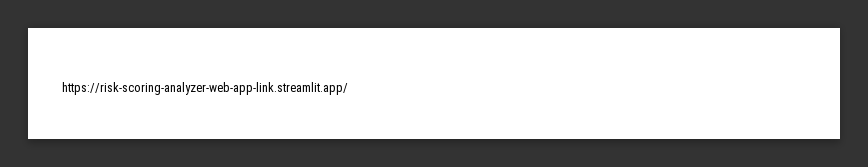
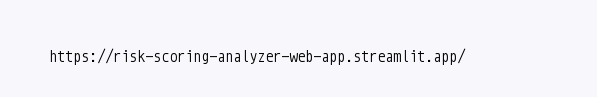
[62,82,348,95] https://risk-scoring-analyzer-web-app-link.streamlit.app/ -> [49,48,466,65] https://risk-scoring-analyzer-web-app.streamlit.app/

